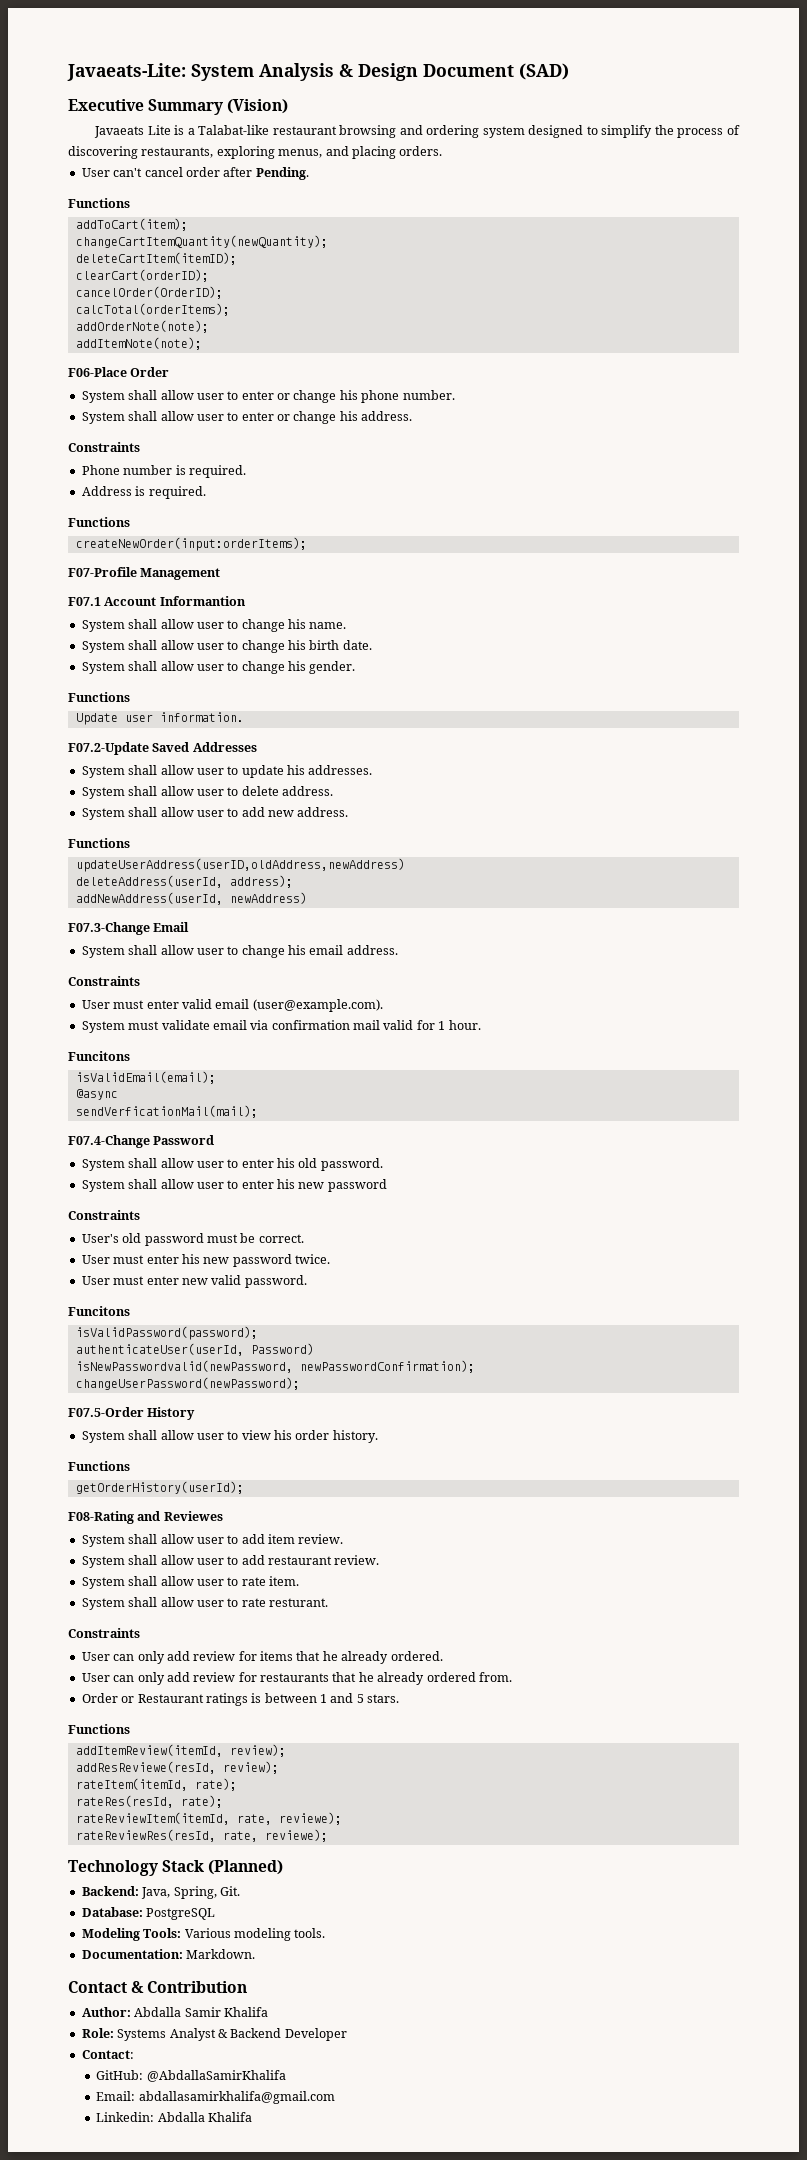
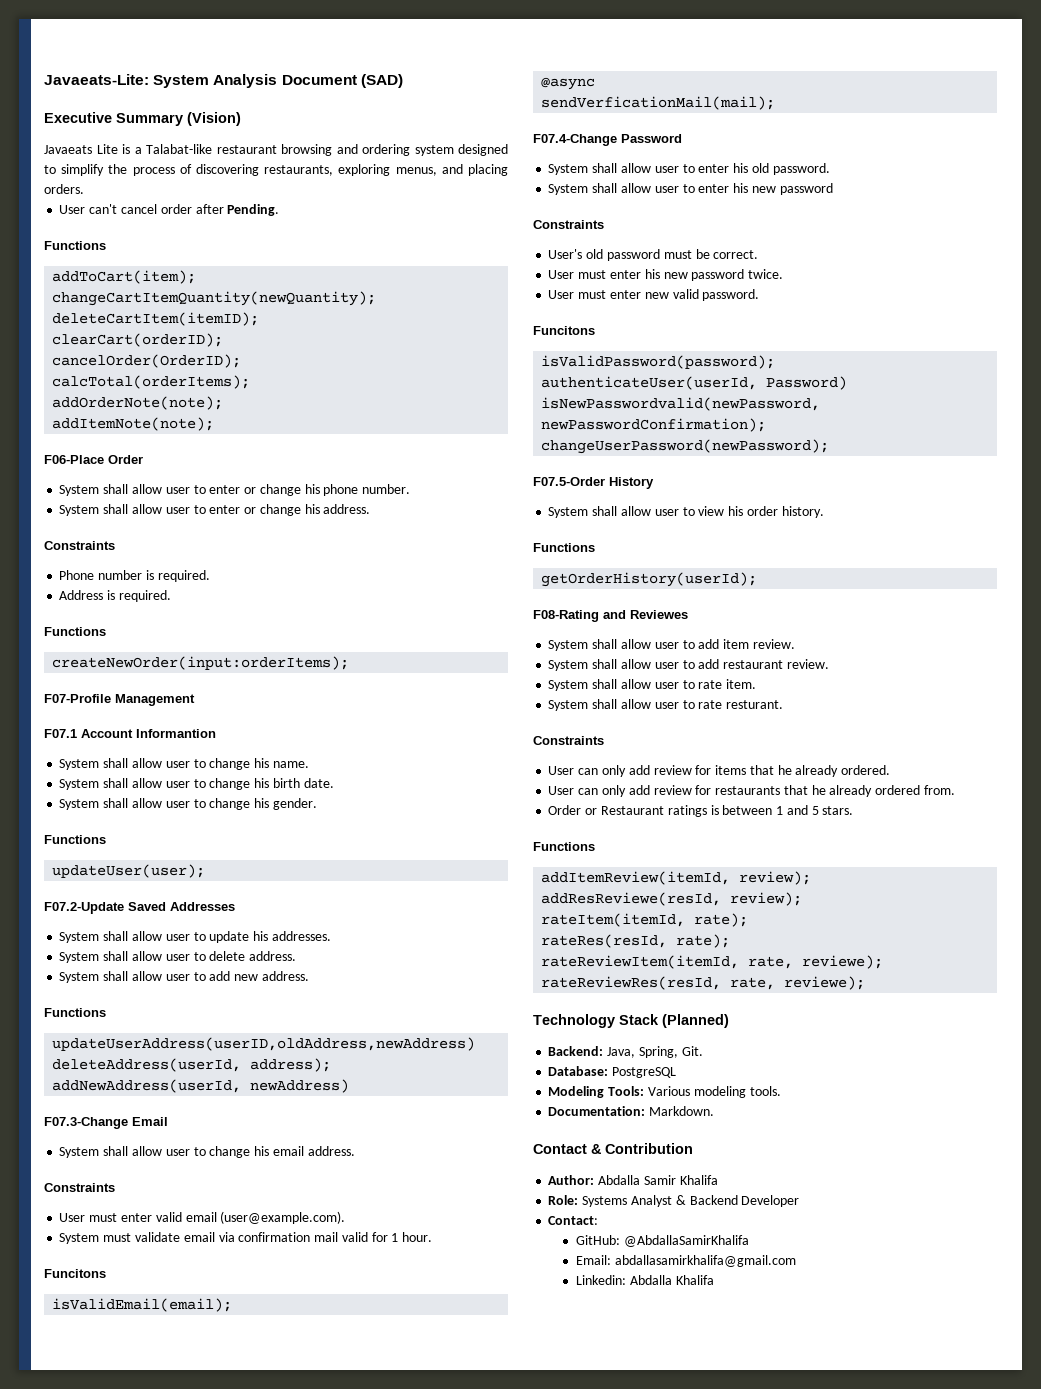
[339,63,418,81] & Design -> (278, 81) none
[75,712,244,725] Update user information. -> [52,864,206,878] updateUser(user);

